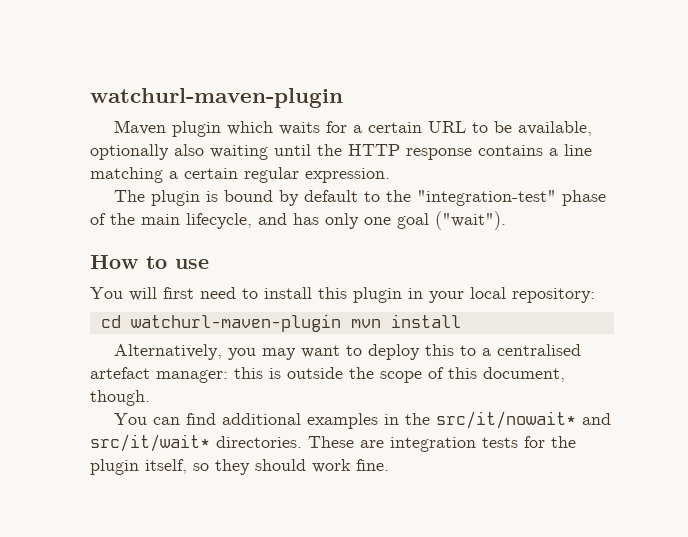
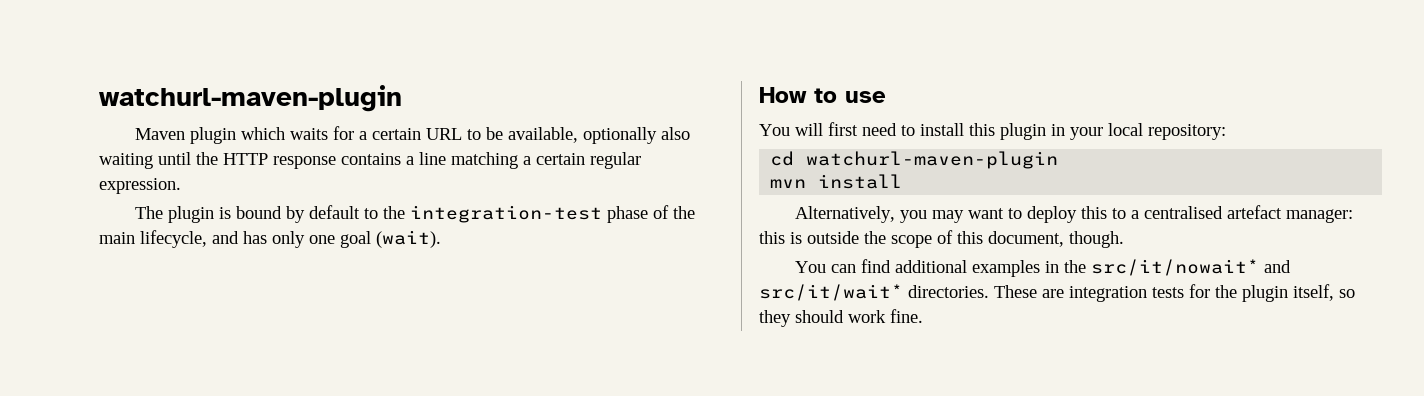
[417,190,557,206] "integration-test" -> [410,205,603,223] integration-test
[435,211,506,230] ("wait"). -> [376,230,441,248] (wait).
(341, 323) none -> (1059, 160) //

